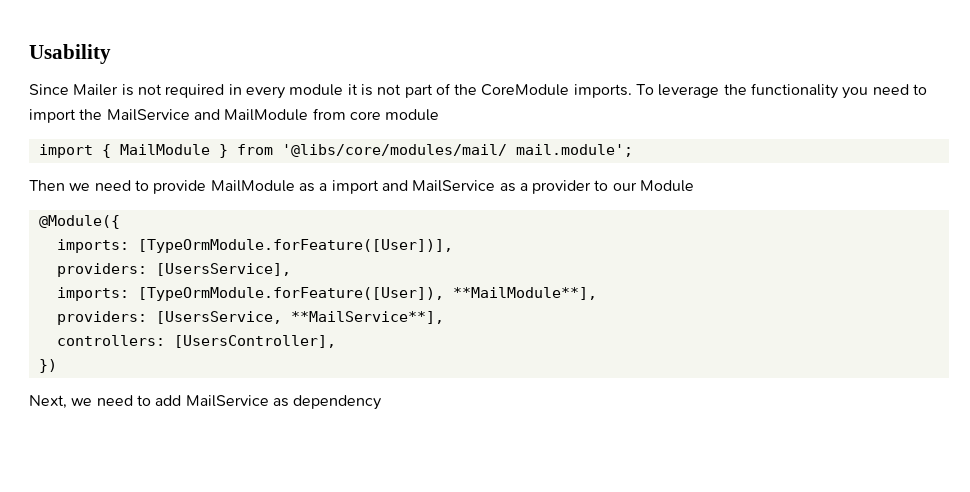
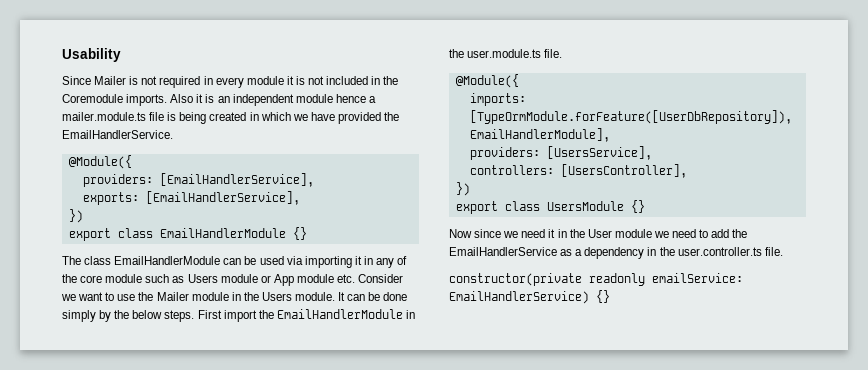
[404,83,928,99] [29,108,440,123] [38,144,633,158] [29,180,695,194] part of the CoreModule imports. To leverage the functionality you need to import the MailService and MailModule from core module // import { MailModule } from '@libs/core/modules/mail/ mail.module'; // Then we need to provide MailModule as a import and MailService as a provider to our Module -> [326,76,399,85] [62,94,376,106] [62,112,400,124] [62,130,173,139] [68,155,132,169] [82,173,314,187] [82,191,300,205] [68,209,83,223] [68,227,307,241] [62,256,408,268] [62,274,404,286] [61,292,408,301] [62,309,415,322] [449,49,563,58] included in the Coremodule imports. Also it is an independent module hence a mailer.module.ts file is being created in which we have provided the EmailHandlerService. // @Module({ // providers: [EmailHandlerService], // exports: [EmailHandlerService], // }) // export class EmailHandlerModule {} // The class EmailHandlerModule can be used via importing it in any of the core module such as Users module or App module etc. Consider we want to use the Mailer module in the Users module. It can be done simply by the below steps. First import the EmailHandlerModule in the user.module.ts file.
[137,239,453,253] [TypeOrmModule.forFeature([User])], -> [469,110,792,124] [469,128,610,142] [TypeOrmModule.forFeature([UserDbRepository]), EmailHandlerModule],
[56,287,597,301] [56,311,444,325] [56,335,336,348] [38,359,57,373] [29,395,382,410] imports: [TypeOrmModule.forFeature([User]), **MailModule**], // providers: [UsersService, **MailService**], // controllers: [UsersController], // }) // Next, we need to add MailService as dependency -> [469,164,687,178] [455,182,470,196] [455,200,645,214] [449,229,748,238] [449,247,783,259] [449,273,743,286] [449,290,610,304] controllers: [UsersController], // }) // export class UsersModule {} // Now since we need it in the User module we need to add the EmailHandlerService as a dependency in the user.controller.ts file. // constructor(private readonly emailService: EmailHandlerService) {}

